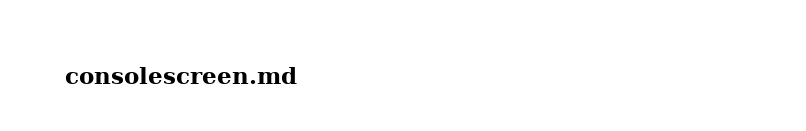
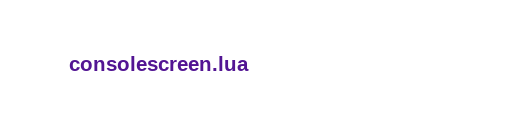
[65,67,297,84] consolescreen.md -> [69,56,249,71] consolescreen.lua

